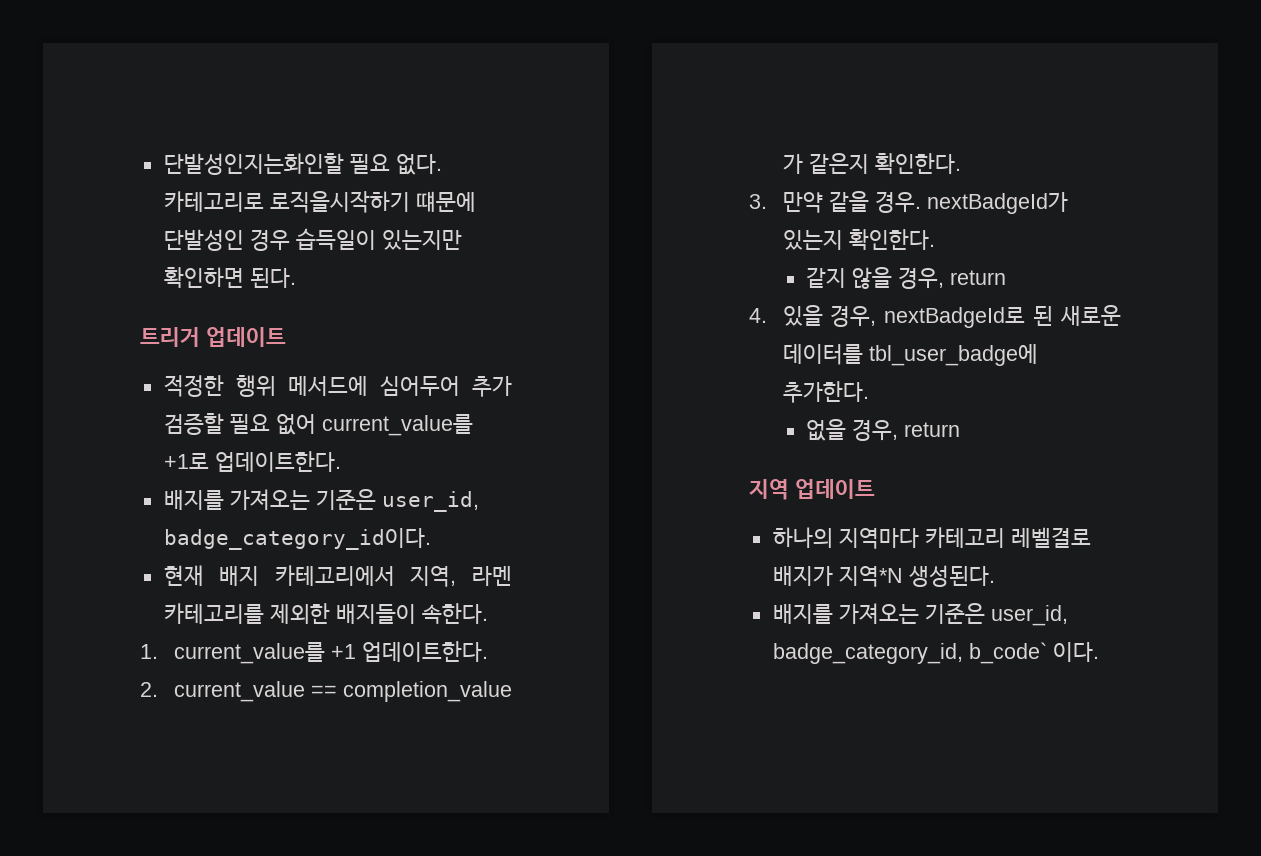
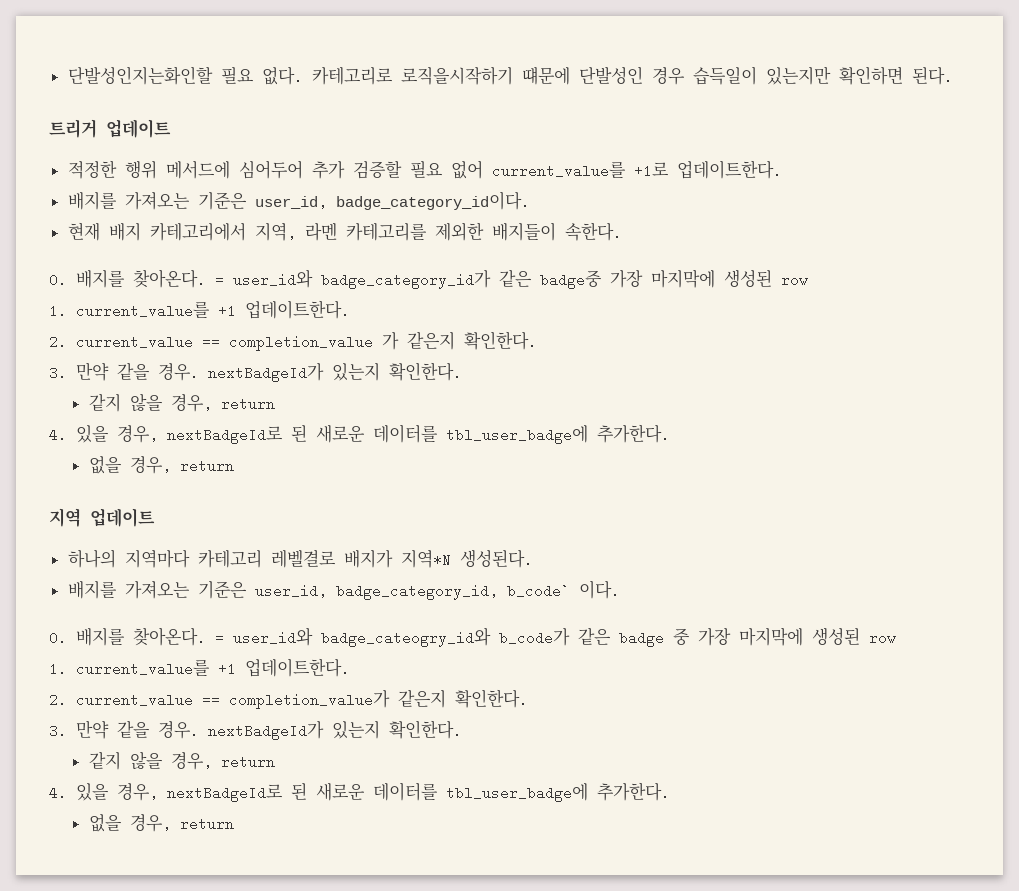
(488, 613) none -> [49,269,808,289] // 0. 배지를 찾아온다. = user_id와 badge_category_id가 같은 badge중 가장 마지막에 생성된 row
(1099, 652) none -> [49,627,896,647] [49,658,350,677] [49,689,528,709] [49,720,462,740] [88,751,275,770] [49,782,670,802] [88,814,234,832] // 0. 배지를 찾아온다. = user_id와 badge_cateogry_id와 b_code가 같은 badge 중 가장 마지막에 생성된 row // 1. current_value를 +1 업데이트한다. // 2. current_value == completion_value가 같은지 확인한다. // 3. 만약 같을 경우. nextBadgeId가 있는지 확인한다. // 같지 않을 경우, return // 4. 있을 경우, nextBadgeId로 된 새로운 데이터를 tbl_user_badge에 추가한다. // 없을 경우, return

